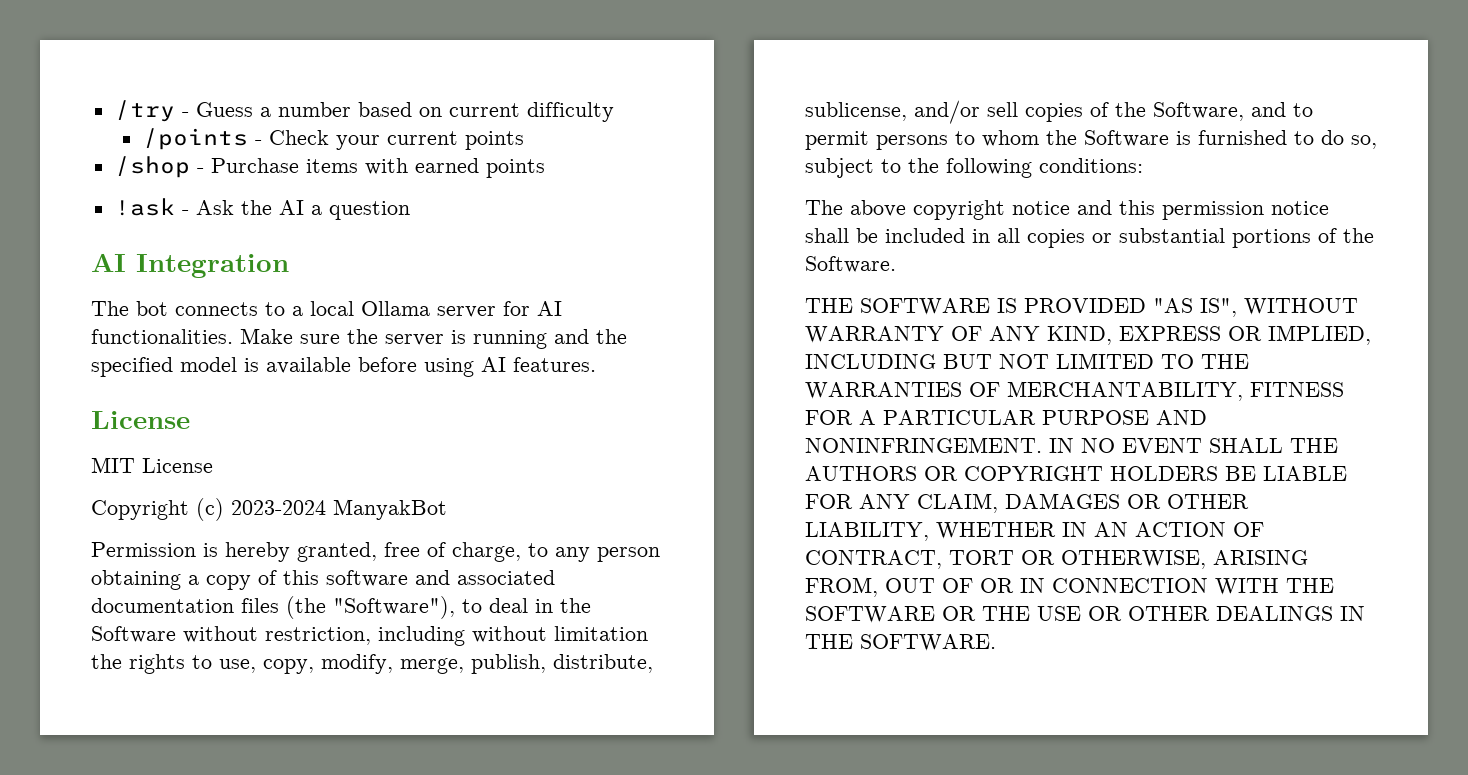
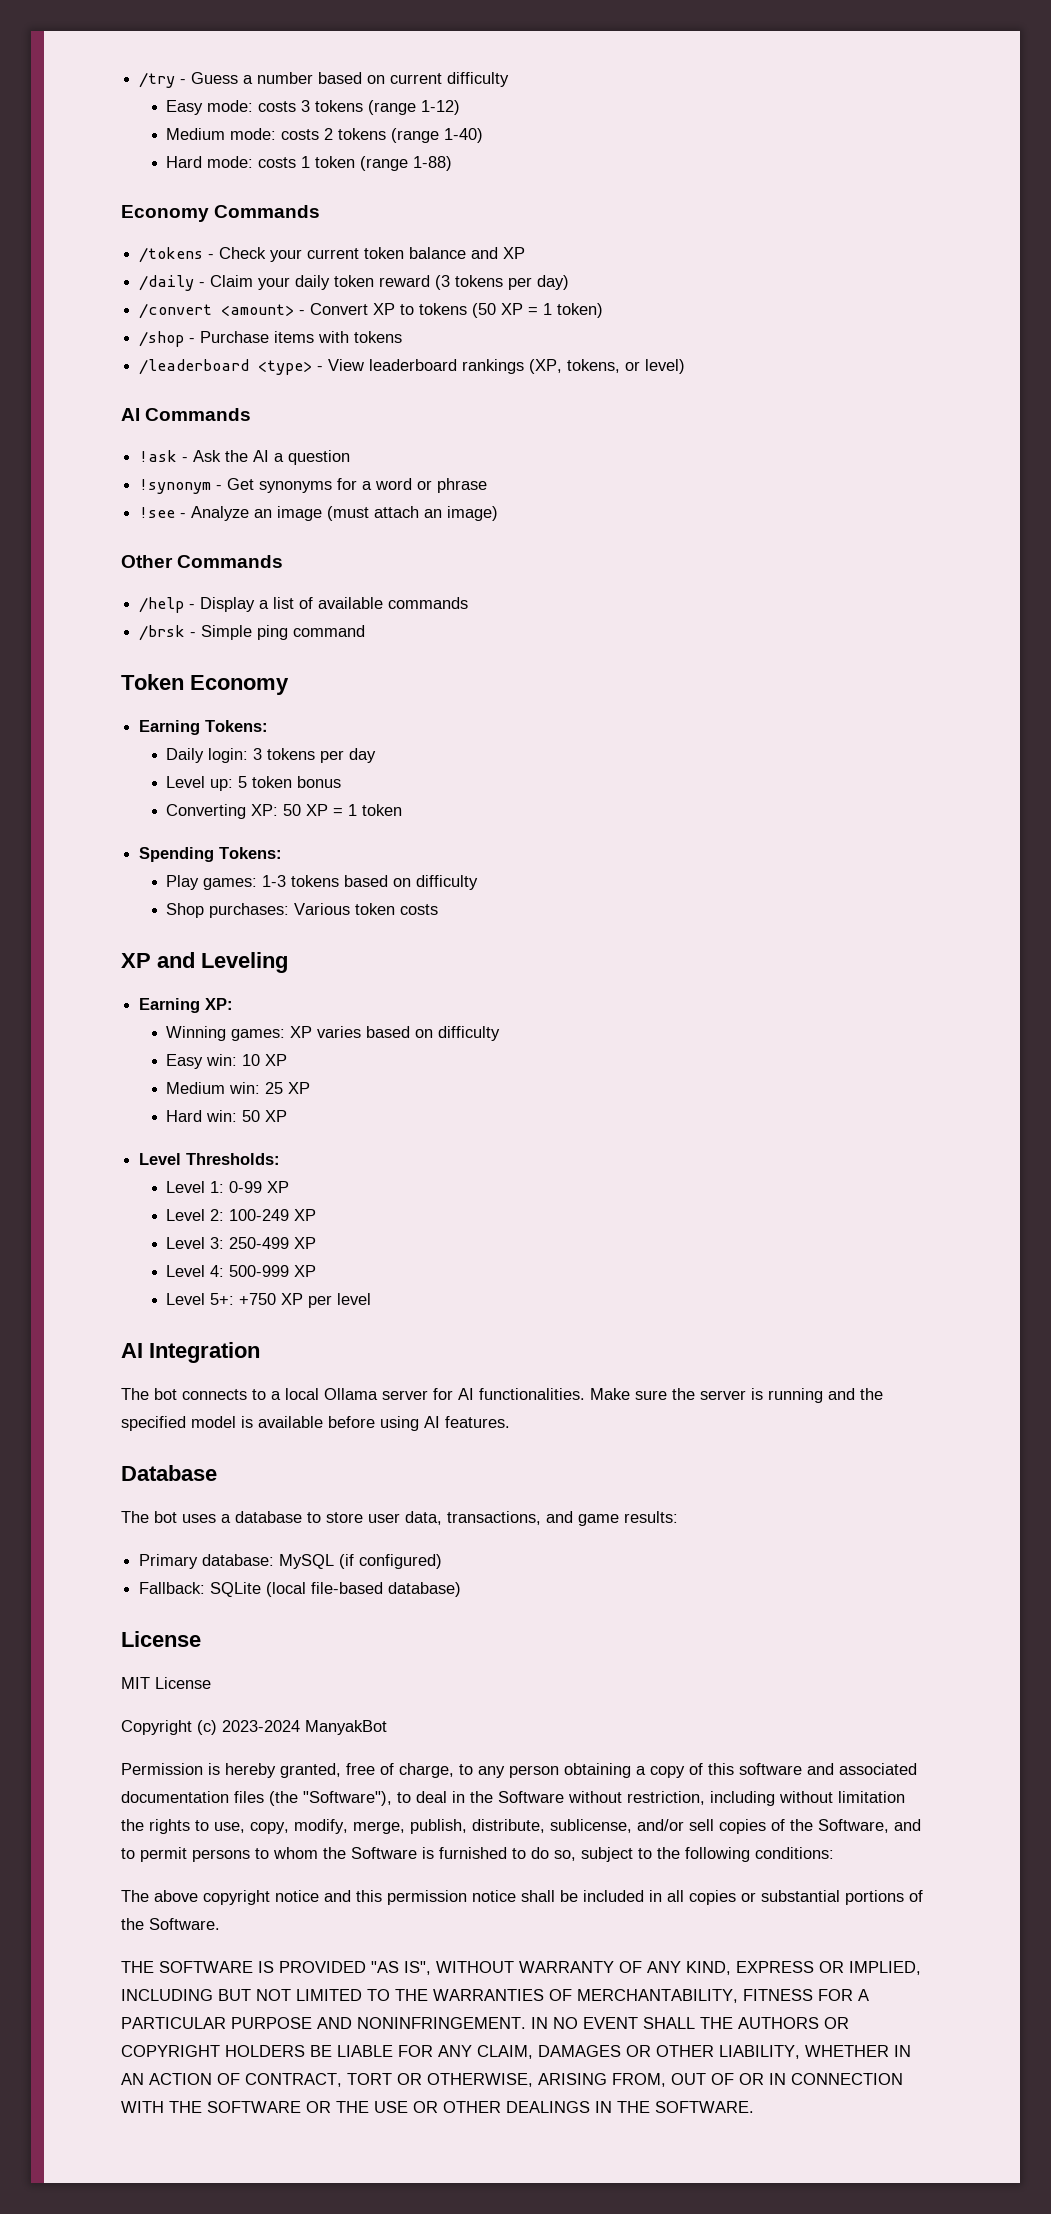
[142,128,524,150] /points - Check your current points -> [166,100,461,115] [166,128,484,143] [166,156,453,171] [121,205,321,222] [139,247,526,263] [139,275,570,291] [139,303,604,319] Easy mode: costs 3 tokens (range 1-12) // Medium mode: costs 2 tokens (range 1-40) // Hard mode: costs 1 token (range 1-88) // Economy Commands // /tokens - Check your current token balance and XP // /daily - Claim your daily token reward (3 tokens per day) // /convert <amount> - Convert XP to tokens (50 XP = 1 token)
[414,158,545,178] earned points -> [354,331,403,343] [139,359,686,375] [121,408,252,421] tokens // /leaderboard <type> - View leaderboard rankings (XP, tokens, or level) // AI Commands
(410, 210) none -> [139,478,488,494] [139,506,499,521] [121,555,284,568] [139,597,469,613] [139,625,366,641] [121,674,289,695] [139,720,269,735] [166,748,377,763] [166,776,342,791] [166,804,403,819] [139,847,283,862] [166,875,479,890] [166,903,439,918] [121,952,288,973] [139,998,234,1013] [166,1026,501,1041] [166,1054,288,1069] [166,1082,311,1094] [166,1110,288,1122] [139,1153,281,1165] [166,1181,290,1193] [166,1209,317,1221] [166,1237,317,1249] [166,1265,317,1277] [166,1293,372,1308] // !synonym - Get synonyms for a word or phrase // !see - Analyze an image (must attach an image) // Other Commands // /help - Display a list of available commands // /brsk - Simple ping command // Token Economy // Earning Tokens: // Daily login: 3 tokens per day // Level up: 5 token bonus // Converting XP: 50 XP = 1 token // Spending Tokens: // Play games: 1-3 tokens based on difficulty // Shop purchases: Various token costs // XP and Leveling // Earning XP: // Winning games: XP varies based on difficulty // Easy win: 10 XP // Medium win: 25 XP // Hard win: 50 XP // Level Thresholds: // Level 1: 0-99 XP // Level 2: 100-249 XP // Level 3: 250-499 XP // Level 4: 500-999 XP // Level 5+: +750 XP per level
(596, 364) none -> [121,1465,217,1481] [121,1511,678,1526] [139,1554,443,1569] [139,1582,462,1597] // Database // The bot uses a database to store user data, transactions, and game results: // Primary database: MySQL (if configured) // Fallback: SQLite (local file-based database)

